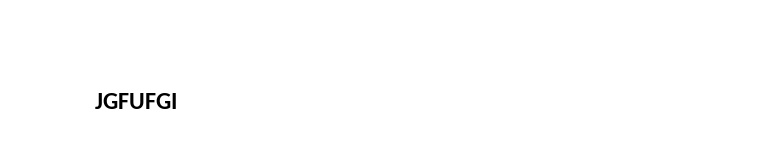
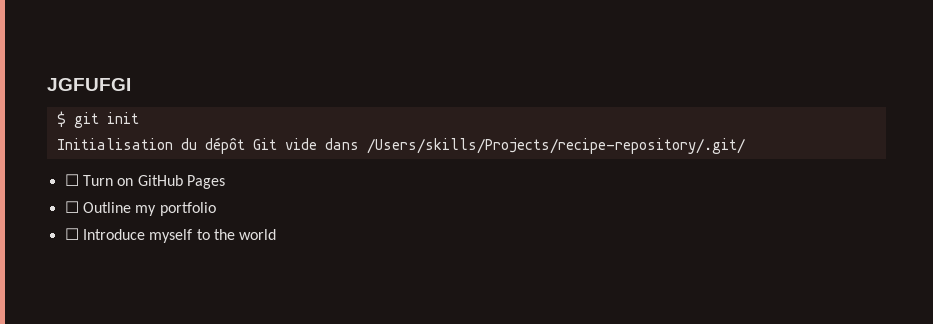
(177, 101) none -> [56,111,139,128] [56,137,745,154] [64,174,225,189] [64,201,216,216] [64,228,277,243] // $ git init // Initialisation du dépôt Git vide dans /Users/skills/Projects/recipe-repository/.git/ // ☐ Turn on GitHub Pages // ☐ Outline my portfolio // ☐ Introduce myself to the world

